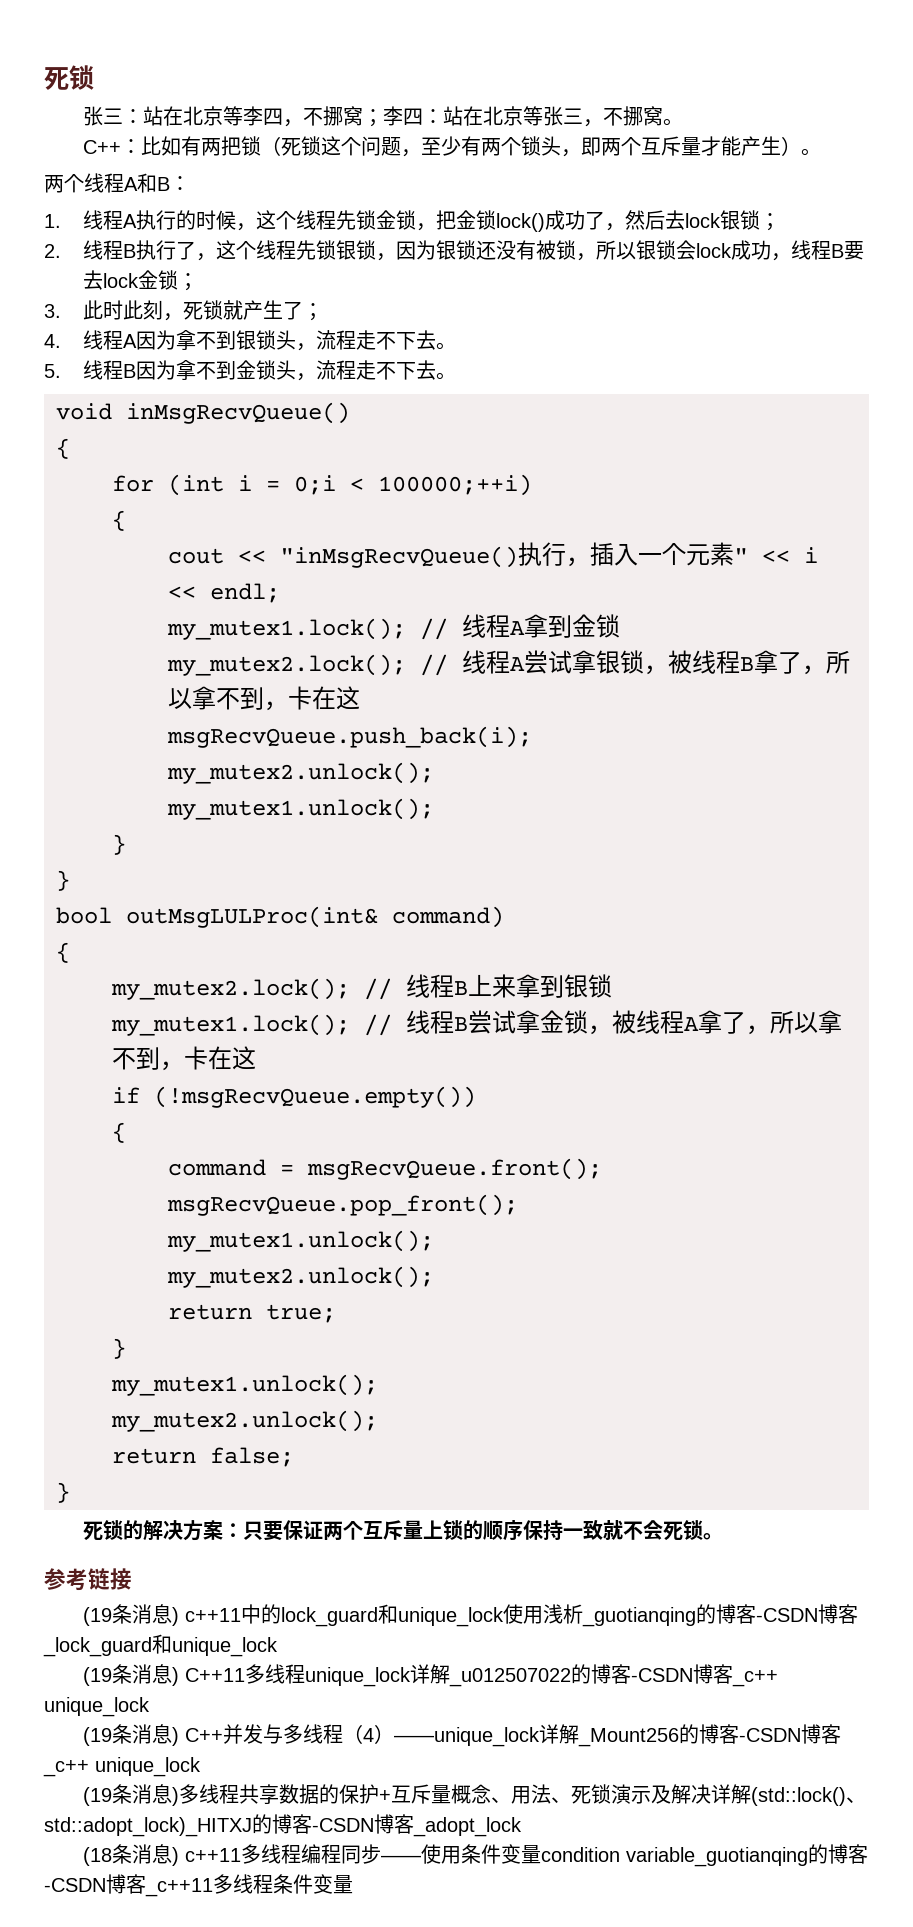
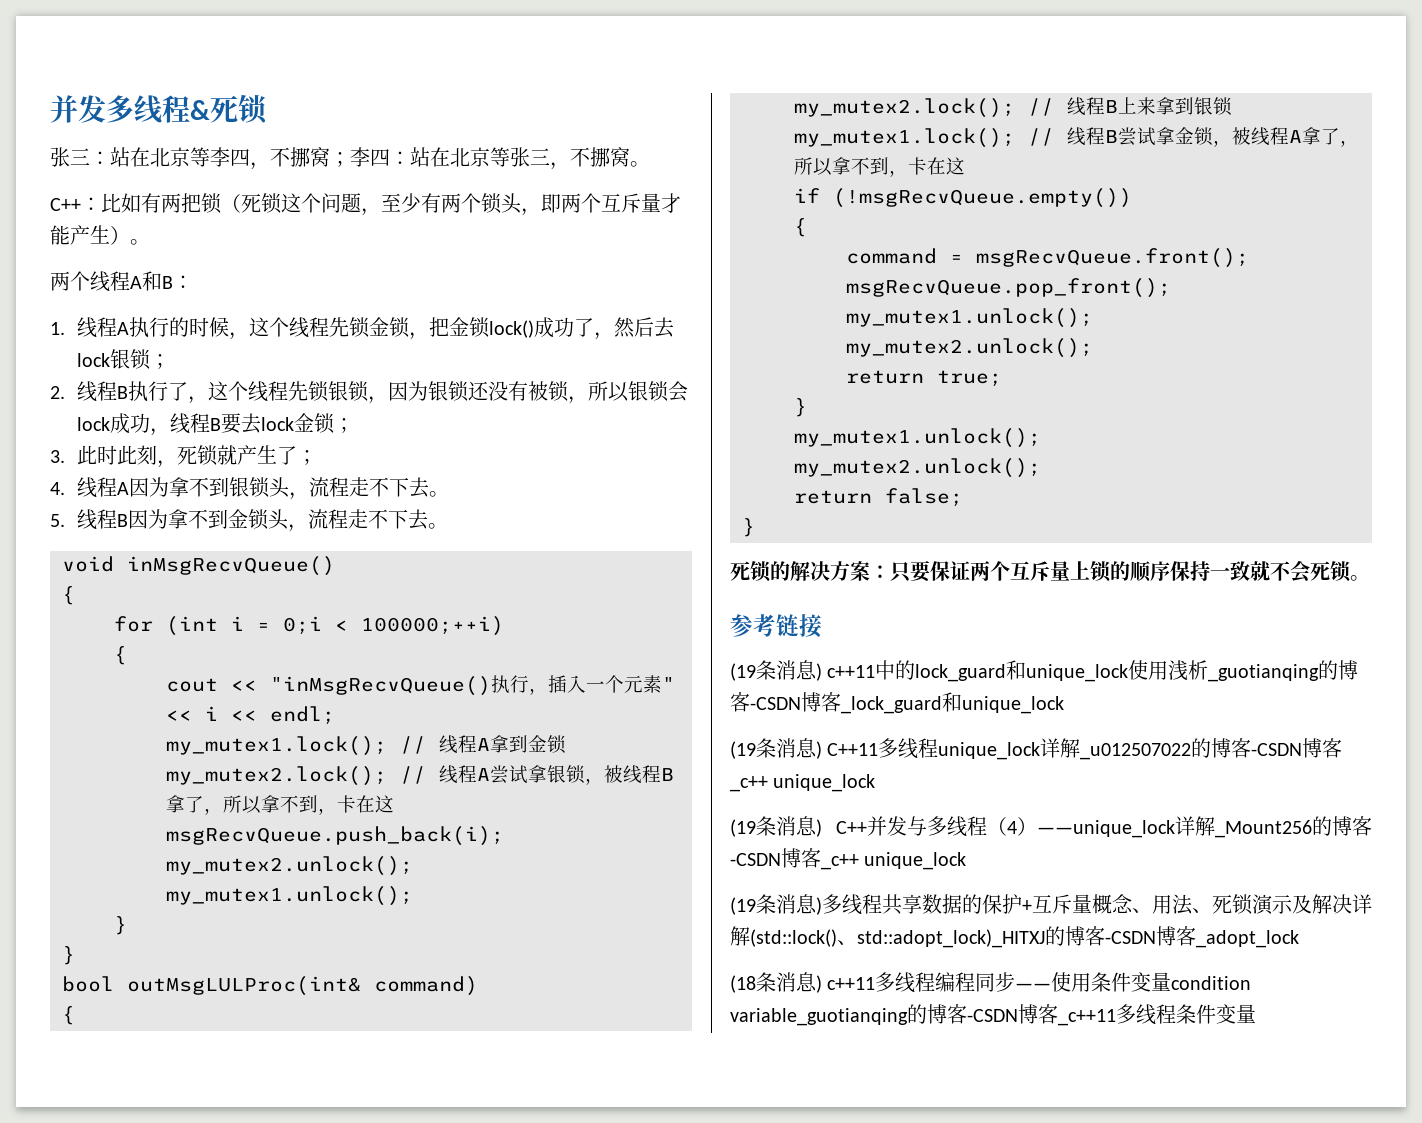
(44, 78) none -> [50,95,210,124] 并发多线程&

